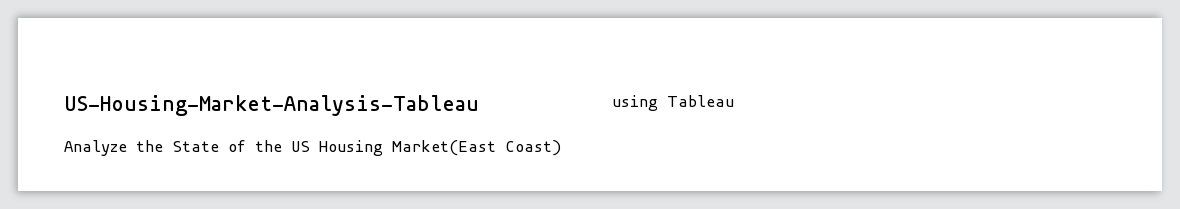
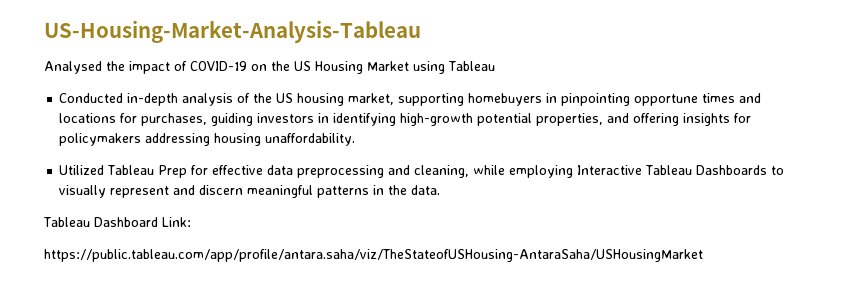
[64,140,561,156] [612,95,734,111] Analyze the State of the US Housing Market(East Coast) using Tableau -> [44,61,495,74] [59,93,762,106] [59,113,752,126] [59,133,356,146] [59,165,785,178] [59,185,441,198] [43,217,191,227] [44,249,703,262] Analysed the impact of COVID-19 on the US Housing Market using Tableau // Conducted in-depth analysis of the US housing market, supporting homebuyers in pinpointing opportune times and locations for purchases, guiding investors in identifying high-growth potential properties, and offering insights for policymakers addressing housing unaffordability. // Utilized Tableau Prep for effective data preprocessing and cleaning, while employing Interactive Tableau Dashboards to visually represent and discern meaningful patterns in the data. // Tableau Dashboard Link: // https://public.tableau.com/app/profile/antara.saha/viz/TheStateofUSHousing-AntaraSaha/USHousingMarket

